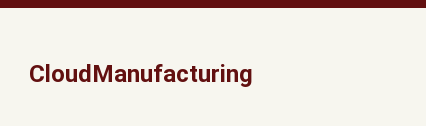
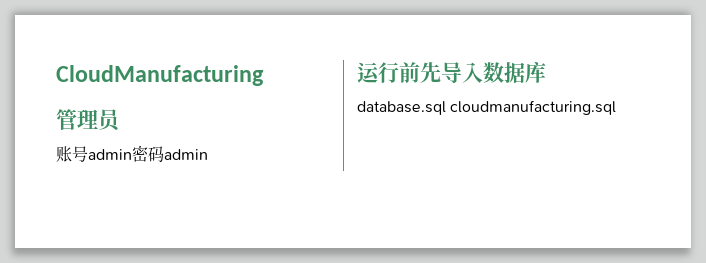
(253, 75) none -> [56,109,122,132] [56,145,208,162] [357,61,546,83] [357,100,617,115] // 管理员 // 账号admin密码admin // 运行前先导入数据库 // database.sql cloudmanufacturing.sql

